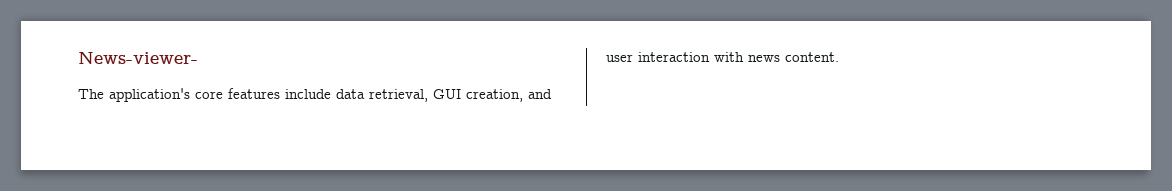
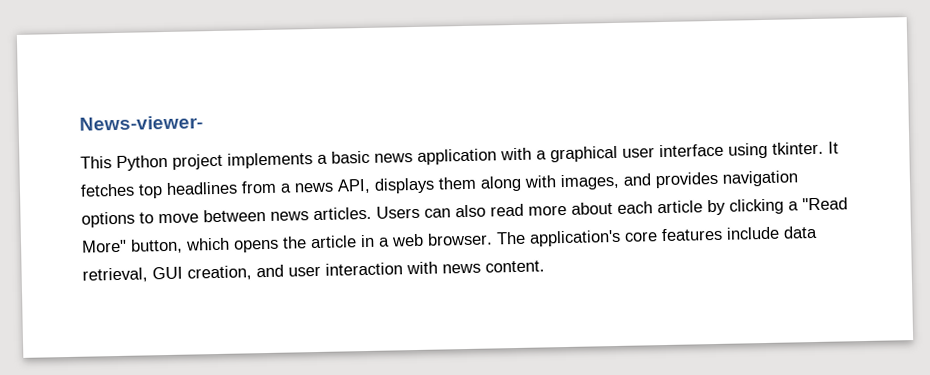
(198, 57) none -> [80,141,839,171] [80,170,799,199] [81,197,848,228] [81,232,493,254] This Python project implements a basic news application with a graphical user interface using tkinter. It fetches top headlines from a news API, displays them along with images, and provides navigation options to move between news articles. Users can also read more about each article by clicking a "Read More" button, which opens the article in a web browser.

